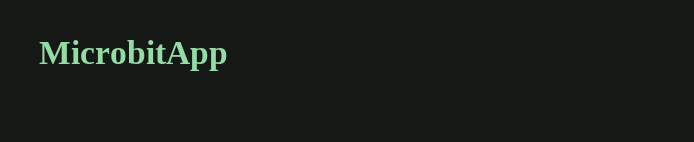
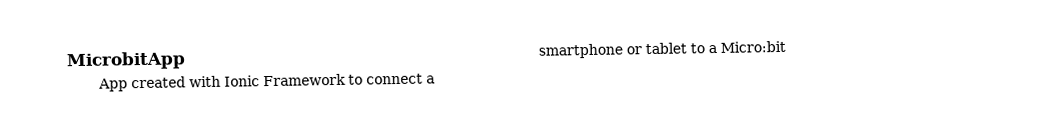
(228, 55) none -> [98,73,436,92] [538,40,786,59] // App created with Ionic Framework to connect a smartphone or tablet to a Micro:bit

